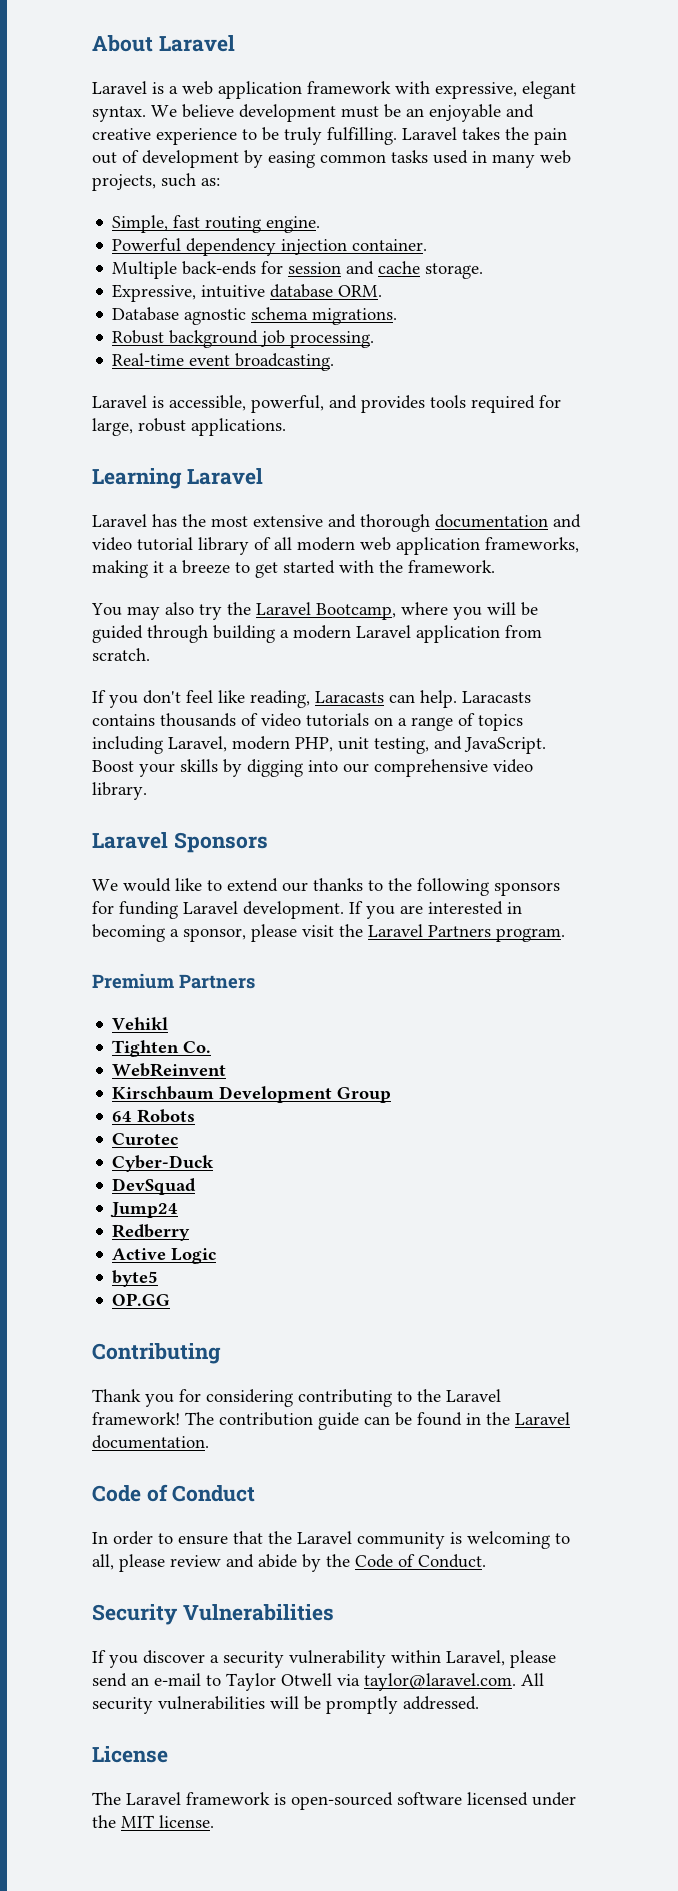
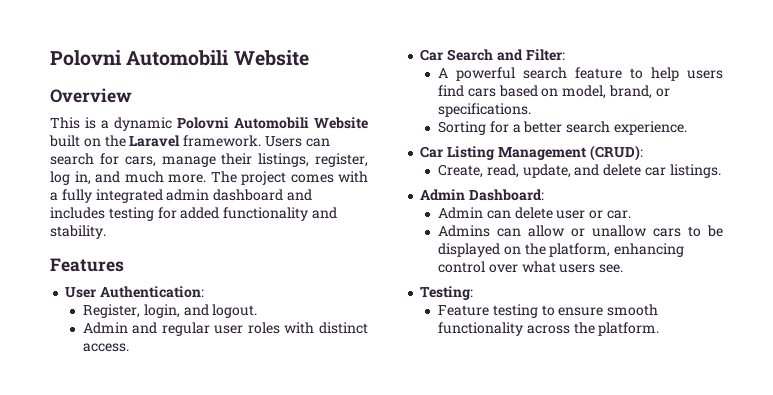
[92,35,235,52] [92,81,576,99] [92,104,534,122] [92,127,567,145] [92,150,571,168] [92,173,220,191] [112,215,321,233] [112,238,428,256] [112,261,484,279] [112,284,383,302] [112,307,398,325] [112,330,375,348] [112,353,335,371] [92,395,561,413] [92,418,286,436] [92,468,263,489] [92,514,581,532] [92,537,579,555] [92,560,495,578] [91,602,538,620] [92,625,542,643] [92,648,150,661] [92,690,531,708] [92,713,523,731] [92,736,546,754] [92,759,533,777] [92,782,147,800] [92,832,268,853] [92,878,560,896] [92,901,522,919] [92,924,565,942] [92,973,255,989] [112,1017,169,1030] [112,1040,212,1057] [112,1063,227,1077] [112,1086,392,1103] [112,1109,196,1123] [112,1133,179,1146] [112,1155,215,1172] [112,1178,197,1195] [110,1202,179,1218] [112,1224,191,1241] [112,1248,217,1264] [112,1270,159,1287] [112,1293,171,1306] [92,1343,221,1364] [92,1389,501,1407] [92,1412,570,1430] [92,1435,209,1449] [92,1484,256,1502] [92,1531,570,1549] [92,1554,486,1572] [92,1604,334,1625] [92,1650,556,1668] [92,1673,544,1691] [92,1696,479,1714] [92,1746,168,1763] [92,1792,576,1810] [92,1815,214,1828] About Laravel // Laravel is a web application framework with expressive, elegant syntax. We believe development must be an enjoyable and creative experience to be truly fulfilling. Laravel takes the pain out of development by easing common tasks used in many web projects, such as: // Simple, fast routing engine. // Powerful dependency injection container. // Multiple back-ends for session and cache storage. // Expressive, intuitive database ORM. // Database agnostic schema migrations. // Robust background job processing. // Real-time event broadcasting. // Laravel is accessible, powerful, and provides tools required for large, robust applications. // Learning Laravel // Laravel has the most extensive and thorough documentation and video tutorial library of all modern web application frameworks, making it a breeze to get started with the framework. // You may also try the Laravel Bootcamp, where you will be guided through building a modern Laravel application from scratch. // If you don't feel like reading, Laracasts can help. Laracasts contains thousands of video tutorials on a range of topics including Laravel, modern PHP, unit testing, and JavaScript. Boost your skills by digging into our comprehensive video library. // Laravel Sponsors // We would like to extend our thanks to the following sponsors for funding Laravel development. If you are interested in becoming a sponsor, please visit the Laravel Partners program. // Premium Partners // Vehikl // Tighten Co. // WebReinvent // Kirschbaum Development Group // 64 Robots // Curotec // Cyber-Duck // DevSquad // Jump24 // Redberry // Active Logic // byte5 // OP.GG // Contributing // Thank you for considering contributing to the Laravel framework! The contribution guide can be found in the Laravel documentation. // Code of Conduct // In order to ensure that the Laravel community is welcoming to all, please review and abide by the Code of Conduct. // Security Vulnerabilities // If you discover a security vulnerability within Laravel, please send an e-mail to Taylor Otwell via taylor@laravel.com. All security vulnerabilities will be promptly addressed. // License // The Laravel framework is open-sourced software licensed under the MIT license. -> [50,50,309,66] [50,88,132,103] [50,117,368,131] [49,135,330,147] [50,153,368,167] [50,171,368,185] [50,189,312,203] [50,207,337,221] [50,225,106,239] [50,258,124,272] [65,286,205,298] [82,304,258,318] [82,322,368,336] [82,343,129,352] [420,49,565,61] [437,67,723,81] [437,85,670,99] [437,103,531,117] [437,121,687,135] [420,145,643,161] [437,164,721,178] [420,189,545,201] [437,207,631,219] [437,225,723,237] [437,243,685,257] [437,261,624,273] [420,286,474,300] [437,304,659,318] [437,322,660,336] Polovni Automobili Website // Overview // This is a dynamic Polovni Automobili Website built on the Laravel framework. Users can search for cars, manage their listings, register, log in, and much more. The project comes with a fully integrated admin dashboard and includes testing for added functionality and stability. // Features // User Authentication: // Register, login, and logout. // Admin and regular user roles with distinct access. // Car Search and Filter: // A powerful search feature to help users find cars based on model, brand, or specifications. // Sorting for a better search experience. // Car Listing Management (CRUD): // Create, read, update, and delete car listings. // Admin Dashboard: // Admin can delete user or car. // Admins can allow or unallow cars to be displayed on the platform, enhancing control over what users see. // Testing: // Feature testing to ensure smooth functionality across the platform.

